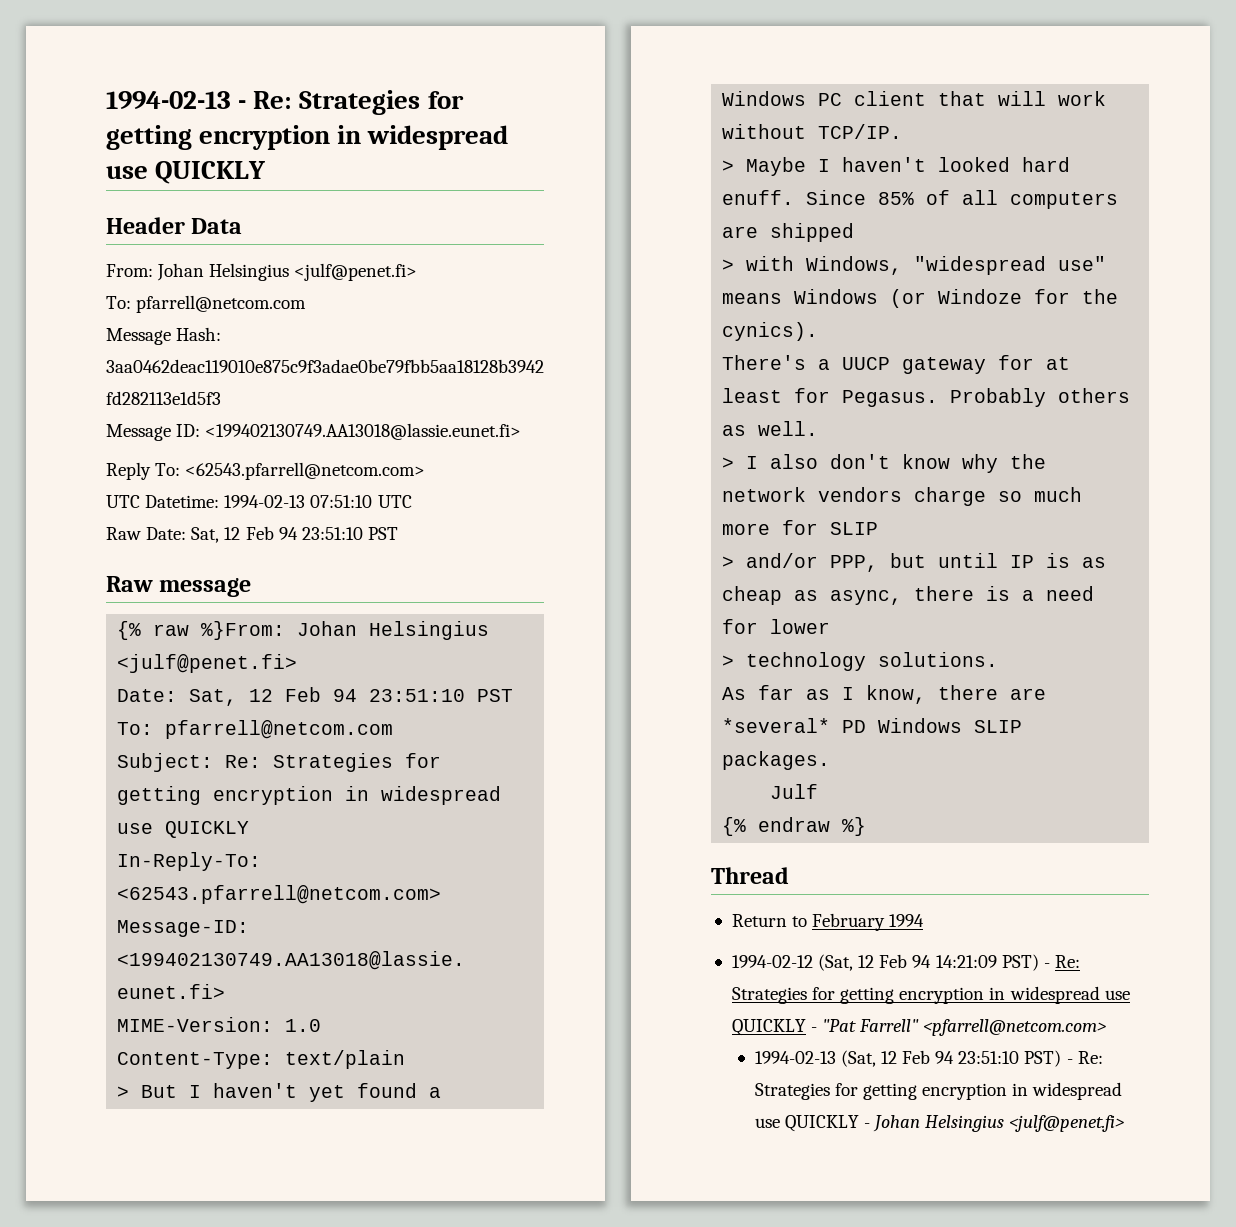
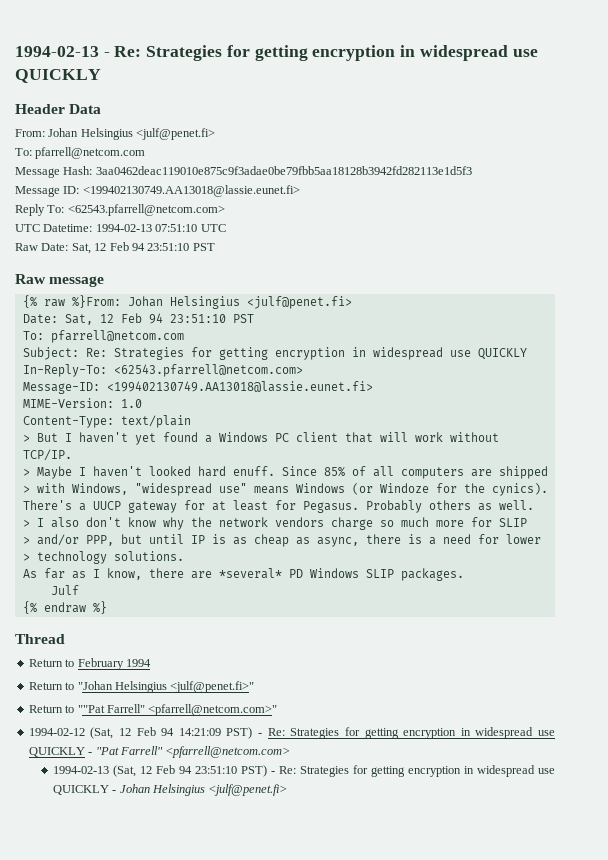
(925, 920) none -> [28,681,255,693] [28,704,278,716] // Return to "Johan Helsingius <julf@penet.fi>" // Return to ""Pat Farrell" <pfarrell@netcom.com>"

